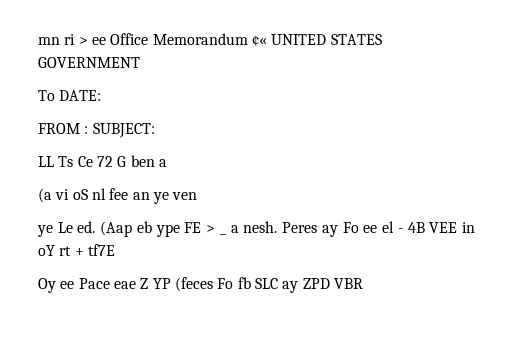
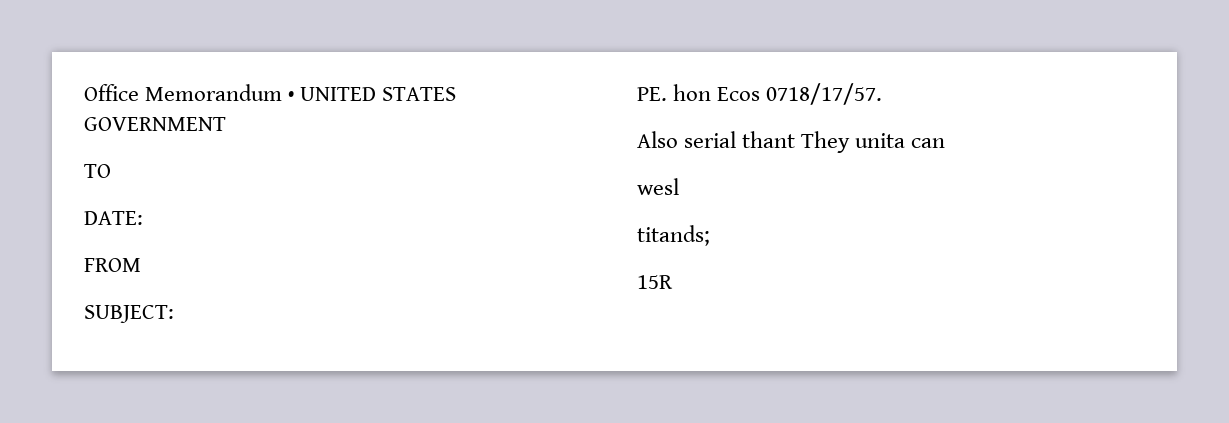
[38,34,106,45] mn ri > ee -> (84, 92) none
[251,35,267,46] ¢« -> [288,91,295,101] •
[38,90,55,101] To -> [84,164,111,178] TO //
[84,126,89,134] : -> (141, 265) //
[38,155,167,167] [38,188,198,204] [37,221,216,237] [219,233,226,235] [230,221,476,237] [38,244,115,256] [38,277,363,293] LL Ts Ce 72 G ben a // (a vi oS nl fee an ye ven // ye Le ed. (Aap eb ype FE > _ a nesh. Peres ay Fo ee el - 4B VEE in oY rt + tf7E // Oy ee Pace eae Z YP (feces Fo fb SLC ay ZPD VBR -> [637,83,883,105] [637,131,946,153] [637,178,679,195] [637,225,710,246] [637,275,673,289] PE. hon Ecos 0718/17/57. // Also serial thant They unita can // wesl // titands; // 15R

